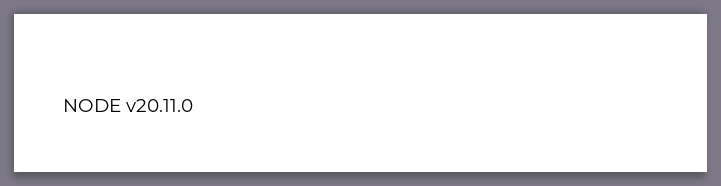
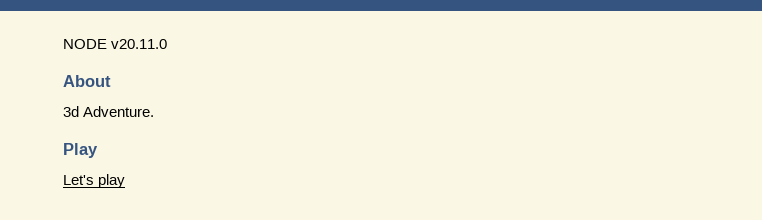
(193, 105) none -> [63,75,111,87] [63,106,155,117] [63,143,98,158] [63,174,126,188] // About // 3d Adventure. // Play // Let's play

